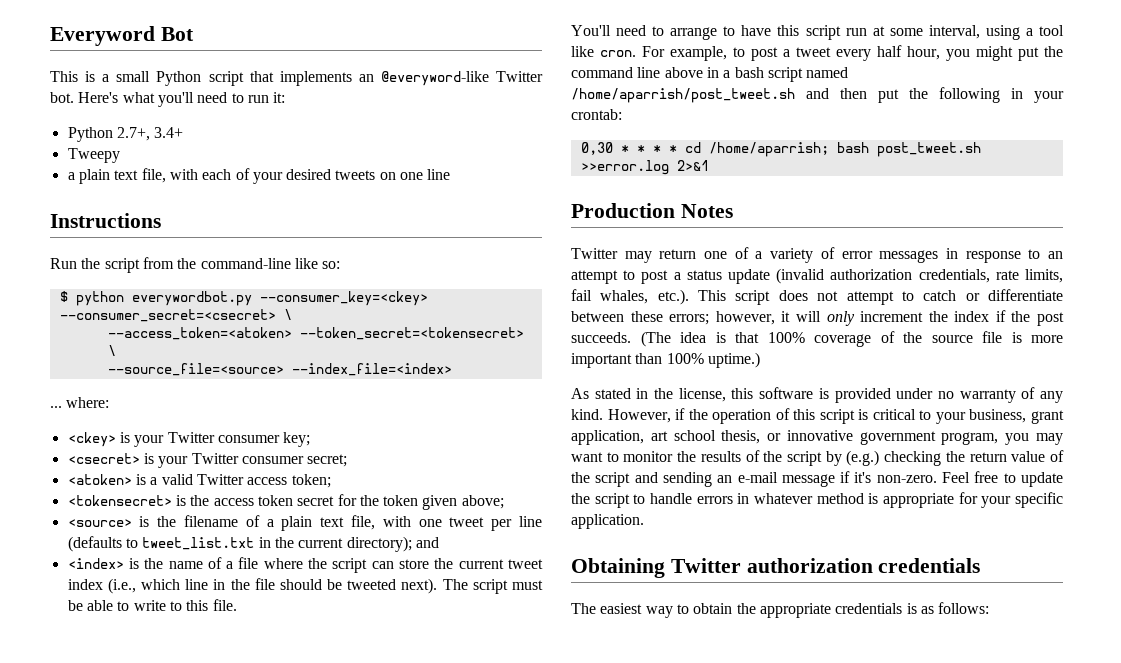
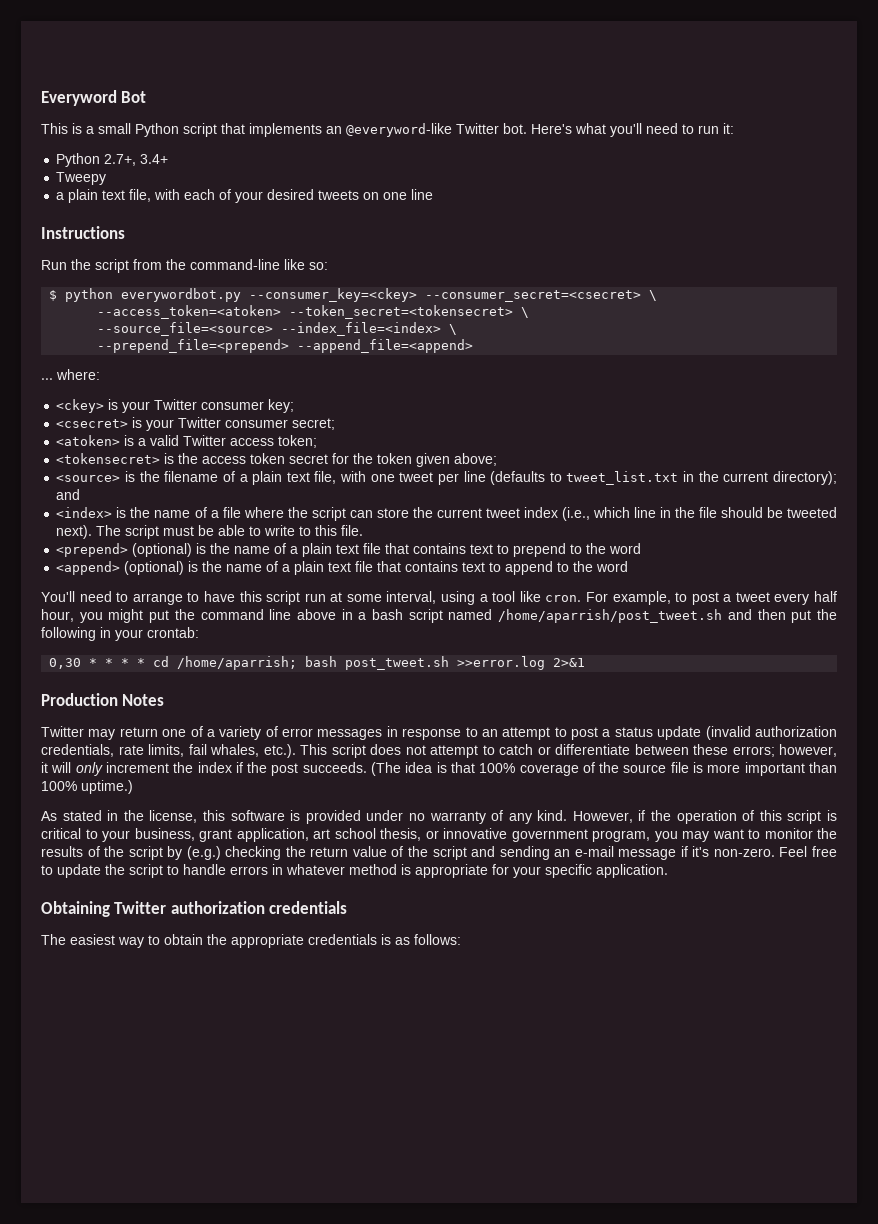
(452, 369) none -> [449,324,458,335] [97,339,474,353] \ // --prepend_file=<prepend> --append_file=<append>
(237, 605) none -> [56,543,642,557] [56,561,629,575] // <prepend> (optional) is the name of a plain text file that contains text to prepend to the word // <append> (optional) is the name of a plain text file that contains text to append to the word

